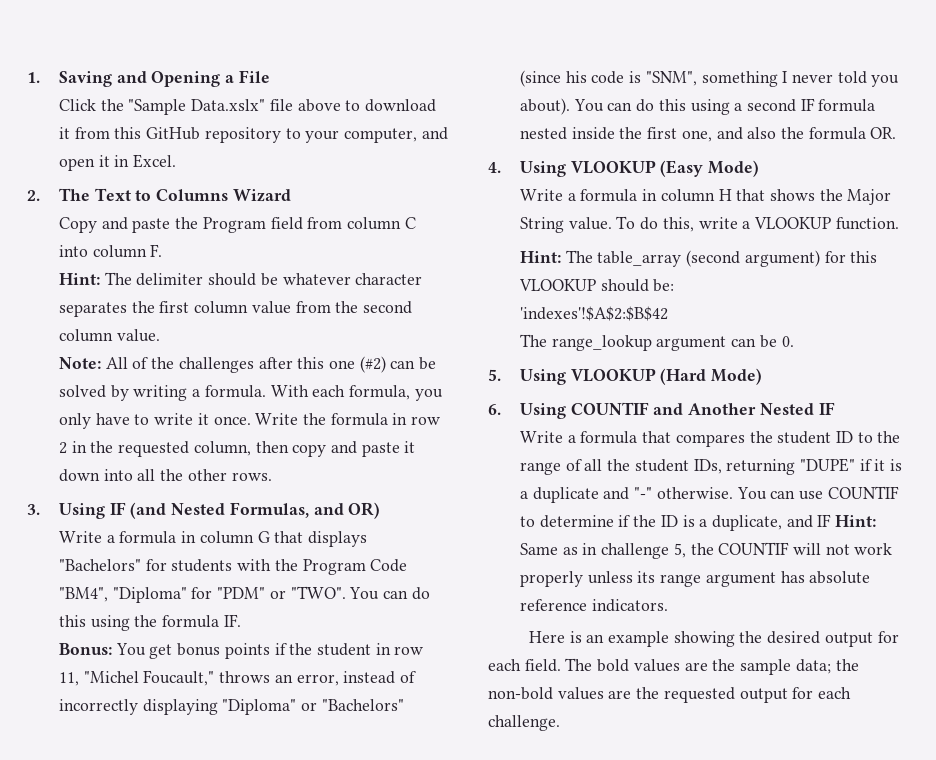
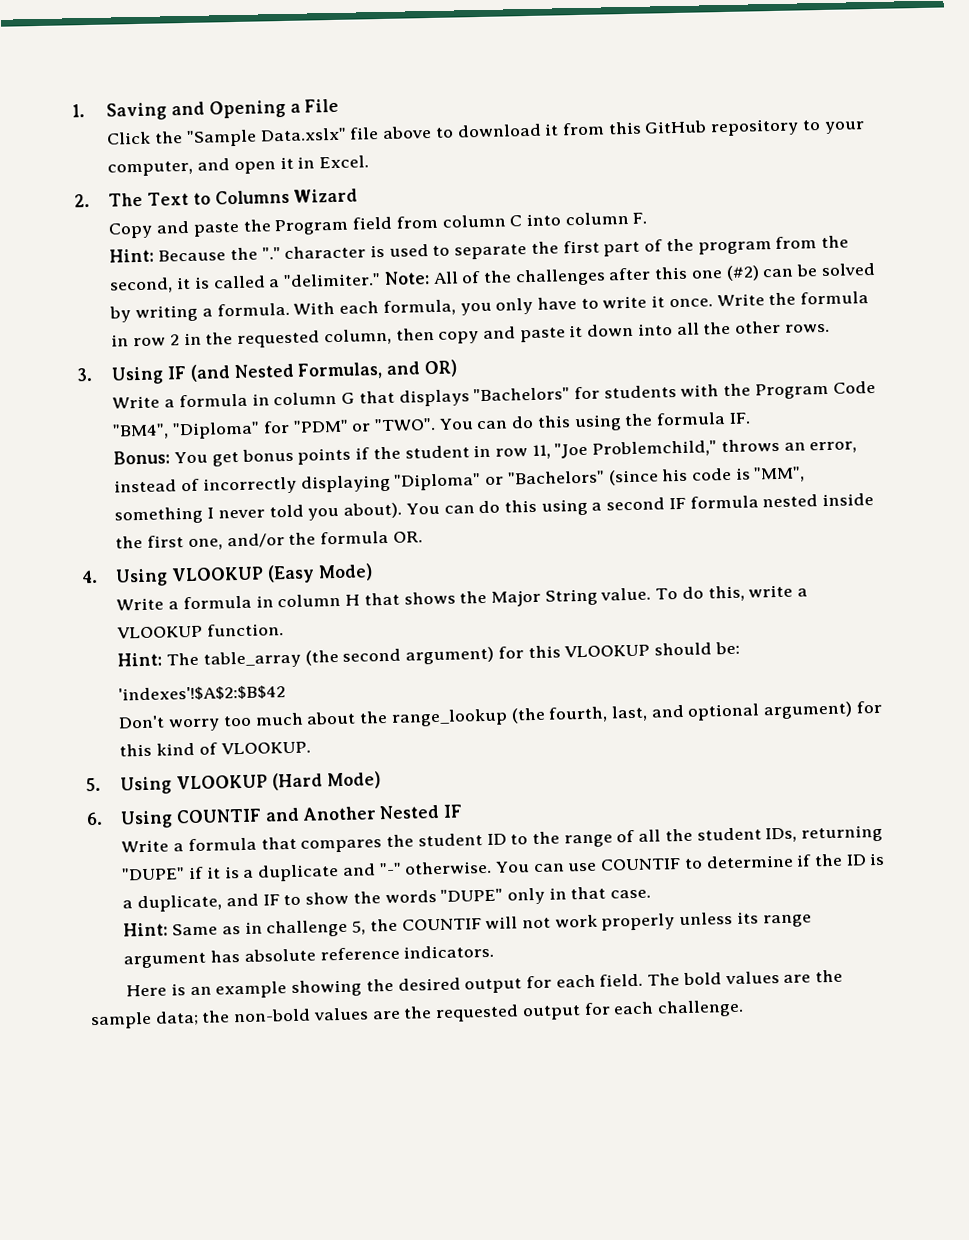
[104,272,423,286] [58,301,412,317] [58,329,160,342] The delimiter should be whatever character separates the first column value from the second column value. // -> [158,235,850,262] [109,273,382,294] Because the "." character is used to separate the first part of the program from the second, it is called a "delimiter."
[83,670,215,686] "Michel Foucault," -> [554,440,718,459] "Joe Problemchild,"
[645,71,697,86] "SNM", -> [753,466,806,483] "MM",
[716,127,777,140] and also -> [226,533,285,549] and/or
[686,250,741,267] (second -> [304,648,402,666] (the second
[519,334,794,351] The range_lookup argument can be 0. -> [118,700,882,732] [119,741,311,757] Don't worry too much about the range_lookup (the fourth, last, and optional argument) for this kind of VLOOKUP.
(832, 520) none -> [283,886,652,906] to show the words "DUPE" only in that case. //

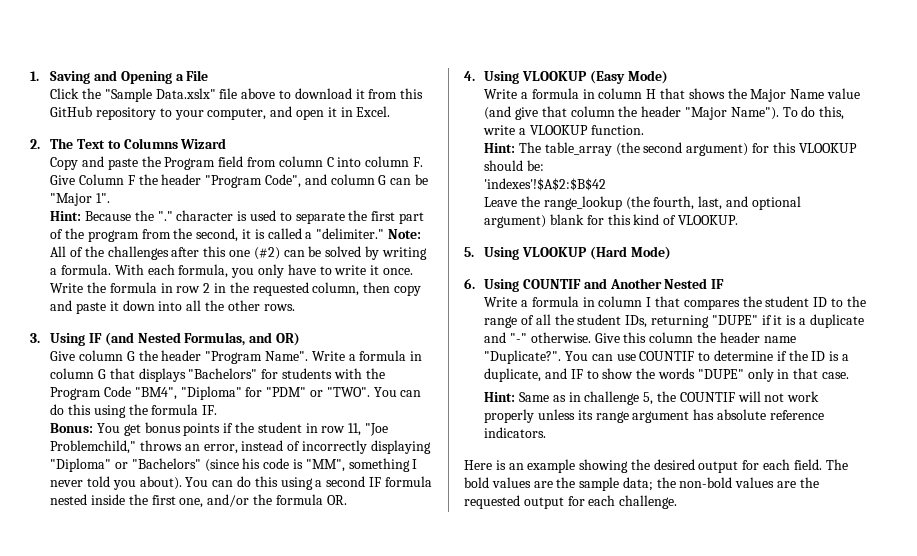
(648, 218) none -> [50,174,428,188] [50,193,111,206] Give Column F the header "Program Code", and column G can be "Major 1".
(458, 368) none -> [50,350,308,364] Give column G the header "Program Name".
[544,587,652,606] String value. -> [790,88,860,99] [484,106,779,120] Name value (and give that column the header "Major Name").
[118,711,357,732] Don't worry too much about -> [484,197,518,207] Leave
(854, 710) none -> [550,214,585,225] blank
(257, 844) none -> [582,296,652,307] in column I
(493, 867) none -> [594,332,796,343] [484,350,562,364] Give this column the header name "Duplicate?".

